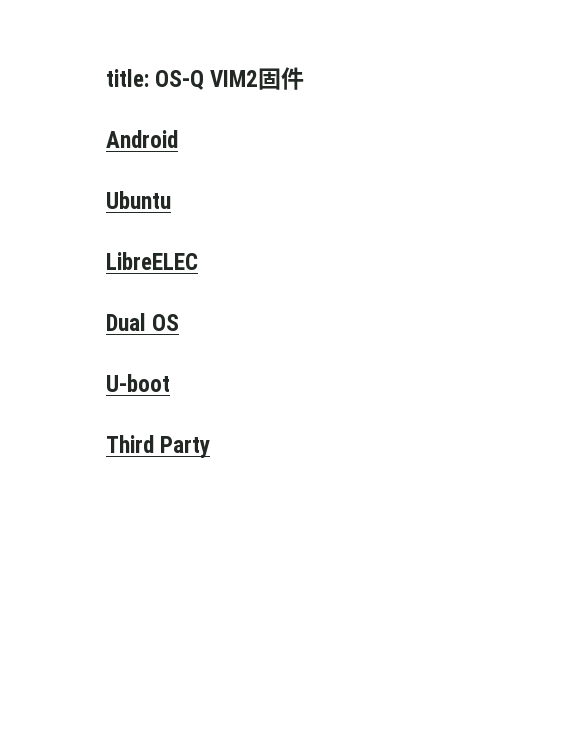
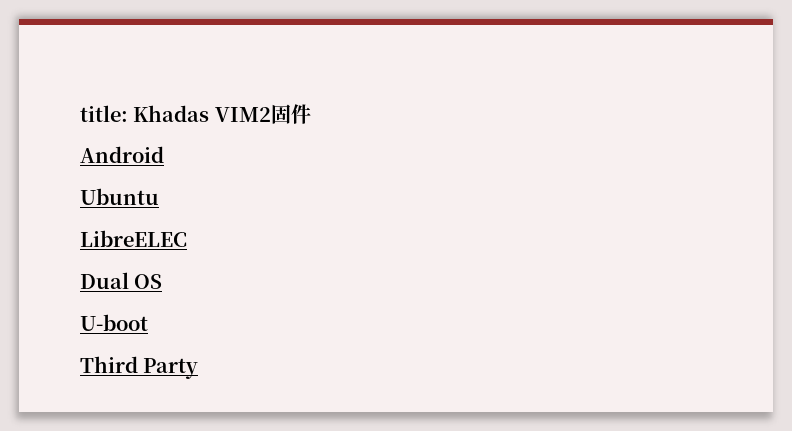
[155,70,205,90] OS-Q -> [133,105,210,122] Khadas

